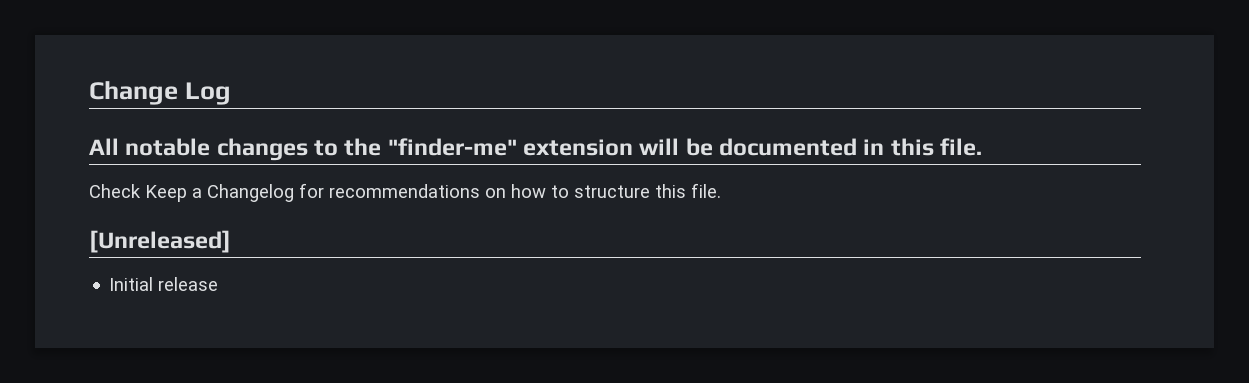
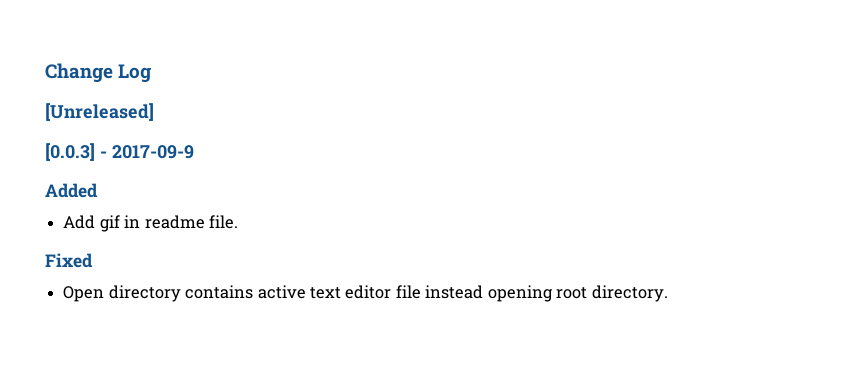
[89,138,983,161] [89,183,721,202] [89,230,231,253] [109,277,219,291] All notable changes to the "finder-me" extension will be documented in this file. // Check Keep a Changelog for recommendations on how to structure this file. // [Unreleased] // Initial release -> [45,103,154,121] [45,143,194,161] [45,183,98,198] [63,215,238,232] [45,253,93,268] [63,285,668,302] [Unreleased] // [0.0.3] - 2017-09-9 // Added // Add gif in readme file. // Fixed // Open directory contains active text editor file instead opening root directory.

